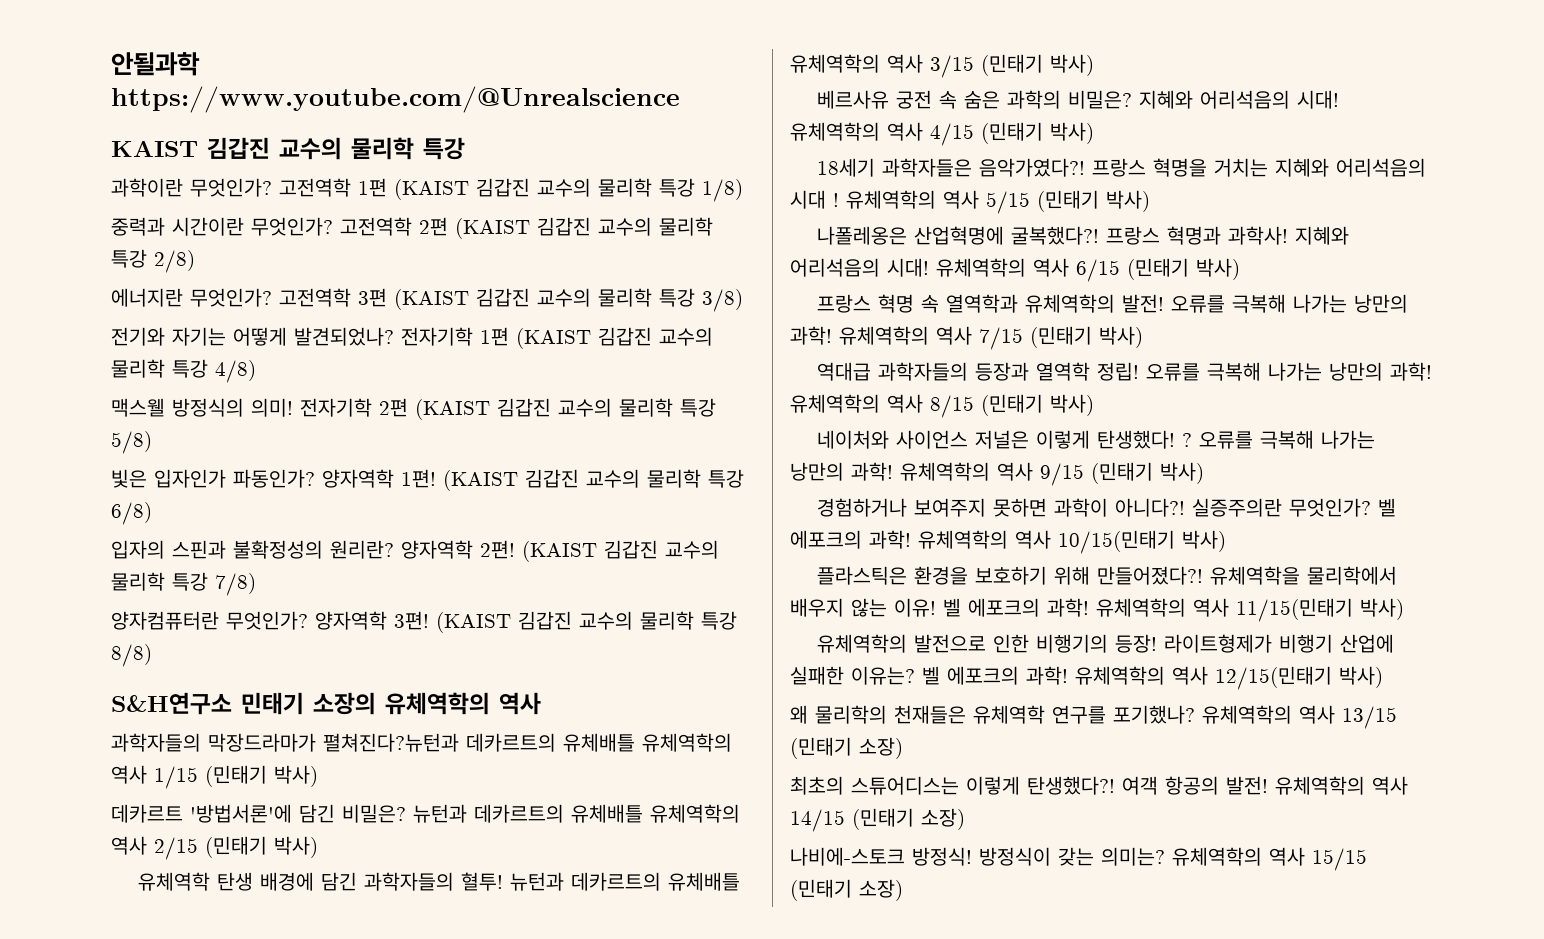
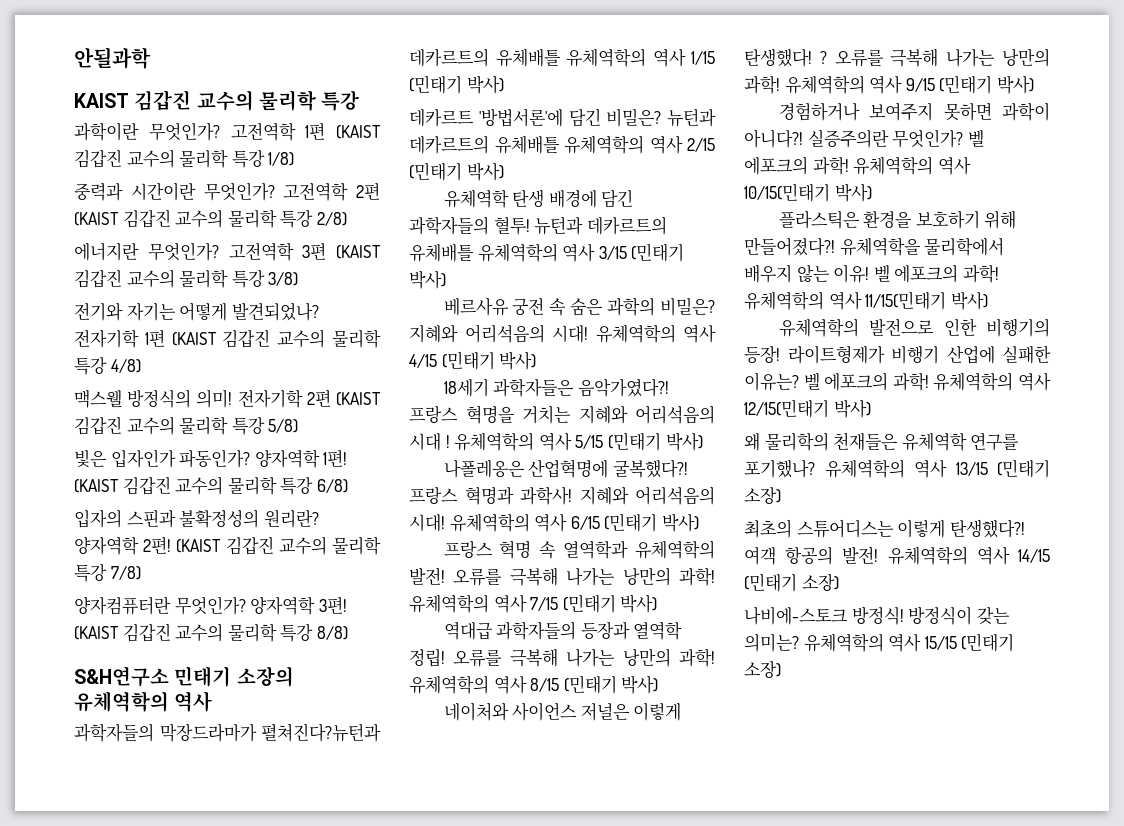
[111,86,680,113] https://www.youtube.com/@Unrealscience -> (151, 58) none

